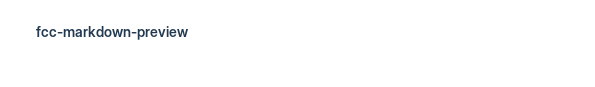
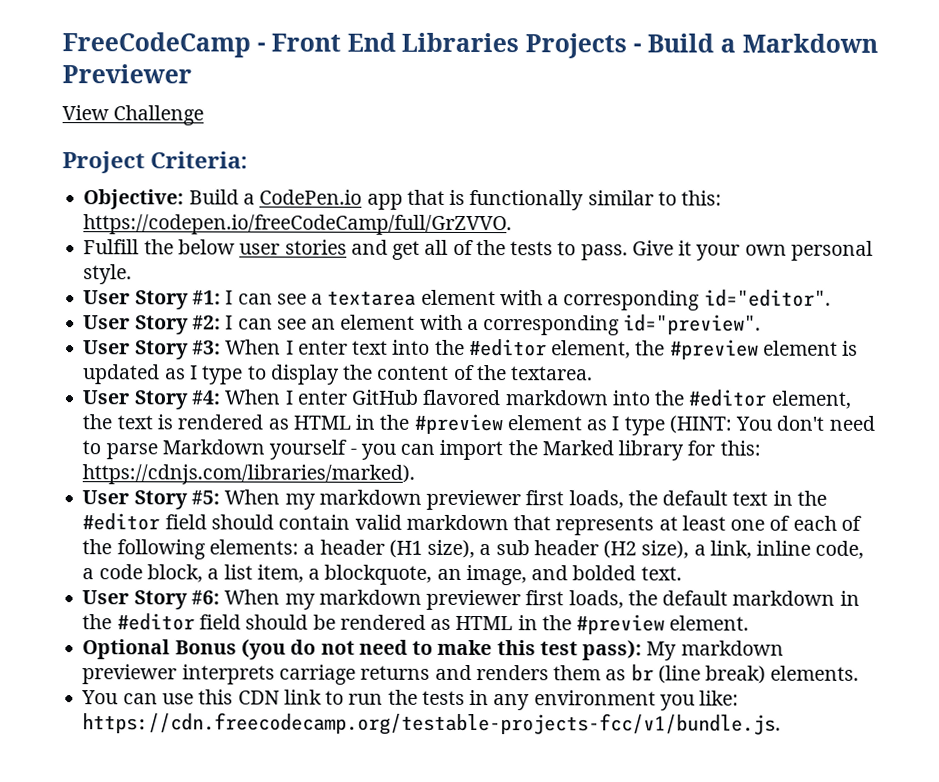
[36,26,189,40] fcc-markdown-preview -> [62,32,878,59] [62,64,192,84] [62,105,205,126] [62,151,249,174] [83,189,723,211] [83,214,513,236] [83,239,873,261] [83,264,133,285] [83,289,831,311] [83,314,762,336] [83,338,859,360] [83,364,594,385] [82,389,852,410] [82,413,875,436] [82,439,761,461] [82,464,416,485] [82,489,827,511] [82,513,862,536] [82,539,865,560] [82,564,682,586] [82,589,860,611] [82,613,750,635] [82,638,784,661] [82,664,860,685] [81,689,740,711] [82,712,782,736] FreeCodeCamp - Front End Libraries Projects - Build a Markdown Previewer // View Challenge // Project Criteria: // Objective: Build a CodePen.io app that is functionally similar to this: https://codepen.io/freeCodeCamp/full/GrZVVO. // Fulfill the below user stories and get all of the tests to pass. Give it your own personal style. // User Story #1: I can see a textarea element with a corresponding id="editor". // User Story #2: I can see an element with a corresponding id="preview". // User Story #3: When I enter text into the #editor element, the #preview element is updated as I type to display the content of the textarea. // User Story #4: When I enter GitHub flavored markdown into the #editor element, the text is rendered as HTML in the #preview element as I type (HINT: You don't need to parse Markdown yourself - you can import the Marked library for this: https://cdnjs.com/libraries/marked). // User Story #5: When my markdown previewer first loads, the default text in the #editor field should contain valid markdown that represents at least one of each of the following elements: a header (H1 size), a sub header (H2 size), a link, inline code, a code block, a list item, a blockquote, an image, and bolded text. // User Story #6: When my markdown previewer first loads, the default markdown in the #editor field should be rendered as HTML in the #preview element. // Optional Bonus (you do not need to make this test pass): My markdown previewer interprets carriage returns and renders them as br (line break) elements. // You can use this CDN link to run the tests in any environment you like: https://cdn.freecodecamp.org/testable-projects-fcc/v1/bundle.js.

